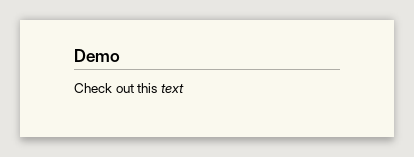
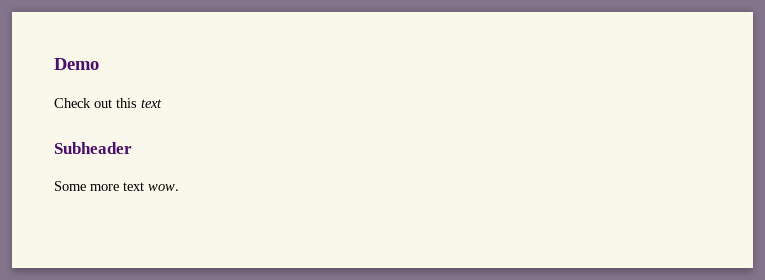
(184, 88) none -> [54,142,132,154] [54,181,179,191] // Subheader // Some more text wow.

